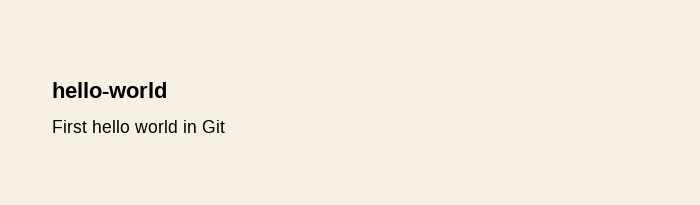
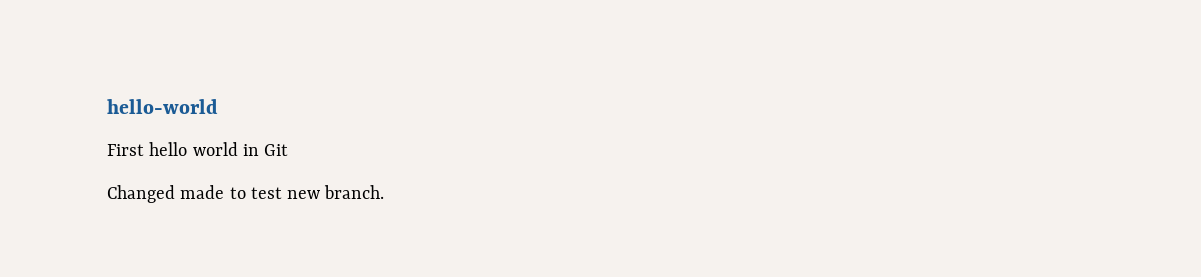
(225, 126) none -> [107,185,385,203] // Changed made to test new branch.

